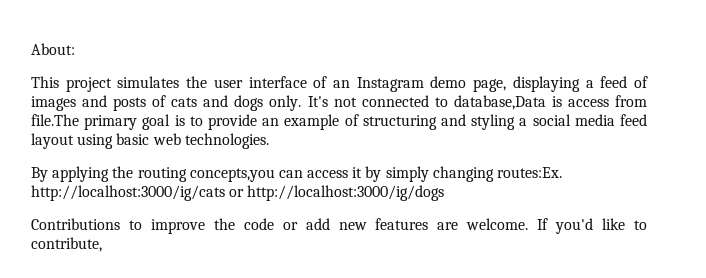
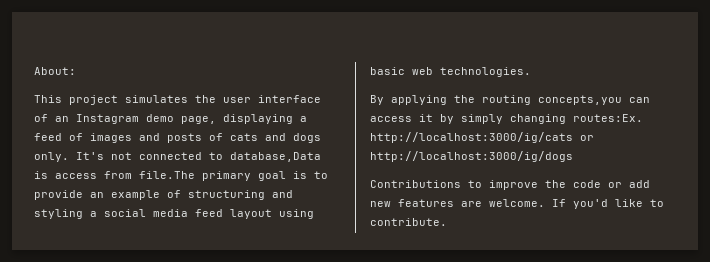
[31,237,102,252] contribute, -> [370,218,447,226] contribute.

